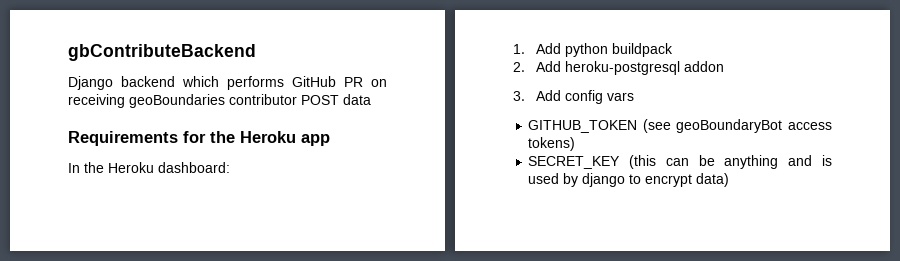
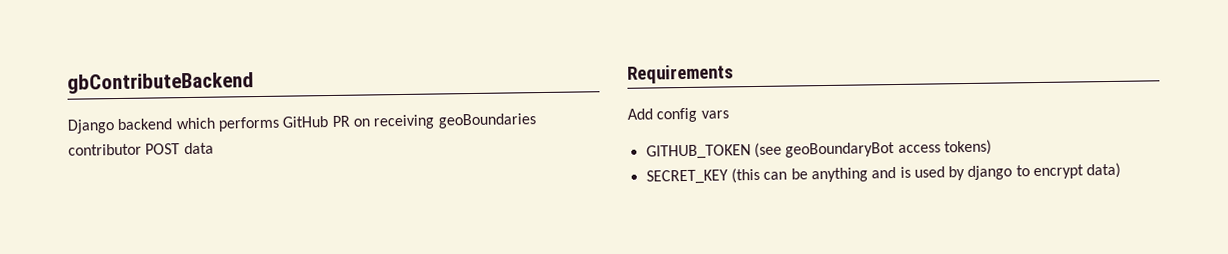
[183,131,330,146] [68,162,230,173] [513,43,673,57] [513,61,724,75] [513,91,525,101] for the Heroku app // In the Heroku dashboard: // 1. Add python buildpack // 2. Add heroku-postgresql addon // 3. -> (734, 74) //

